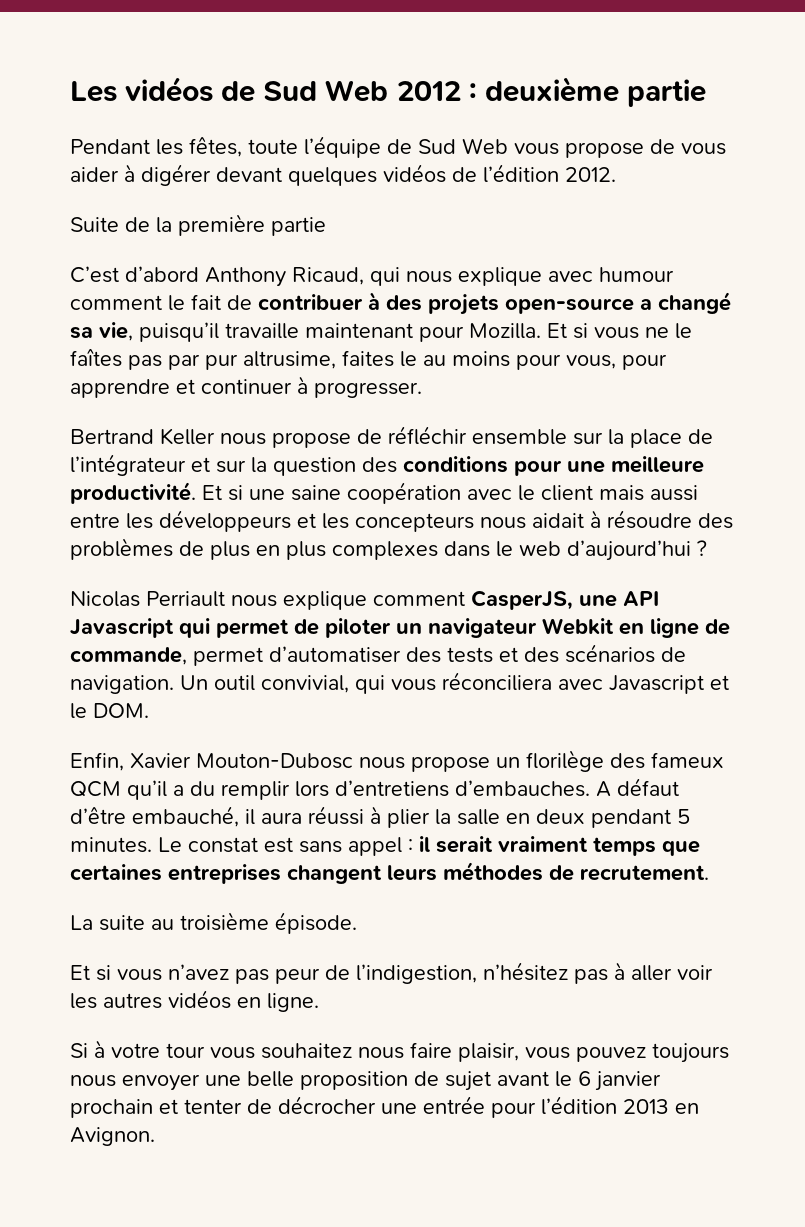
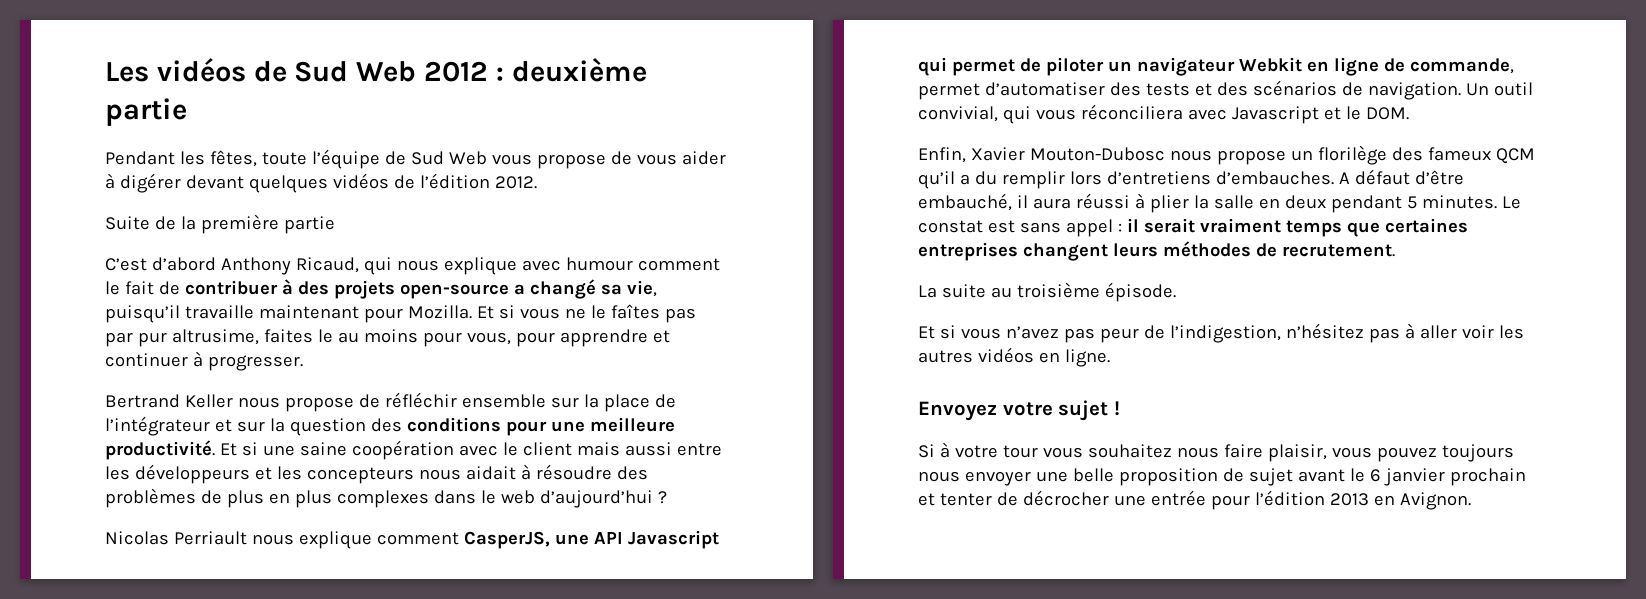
(319, 1002) none -> [918,400,1120,421] // Envoyez votre sujet !

